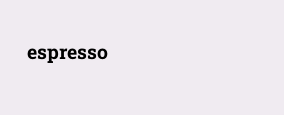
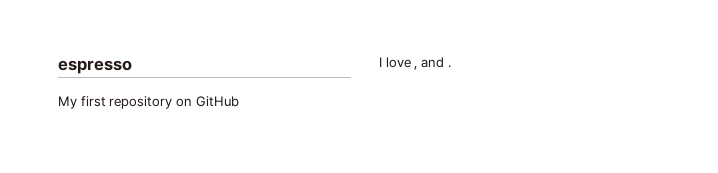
(108, 55) none -> [58,96,239,109] [379,57,451,70] // My first repository on GitHub // I love , and .

